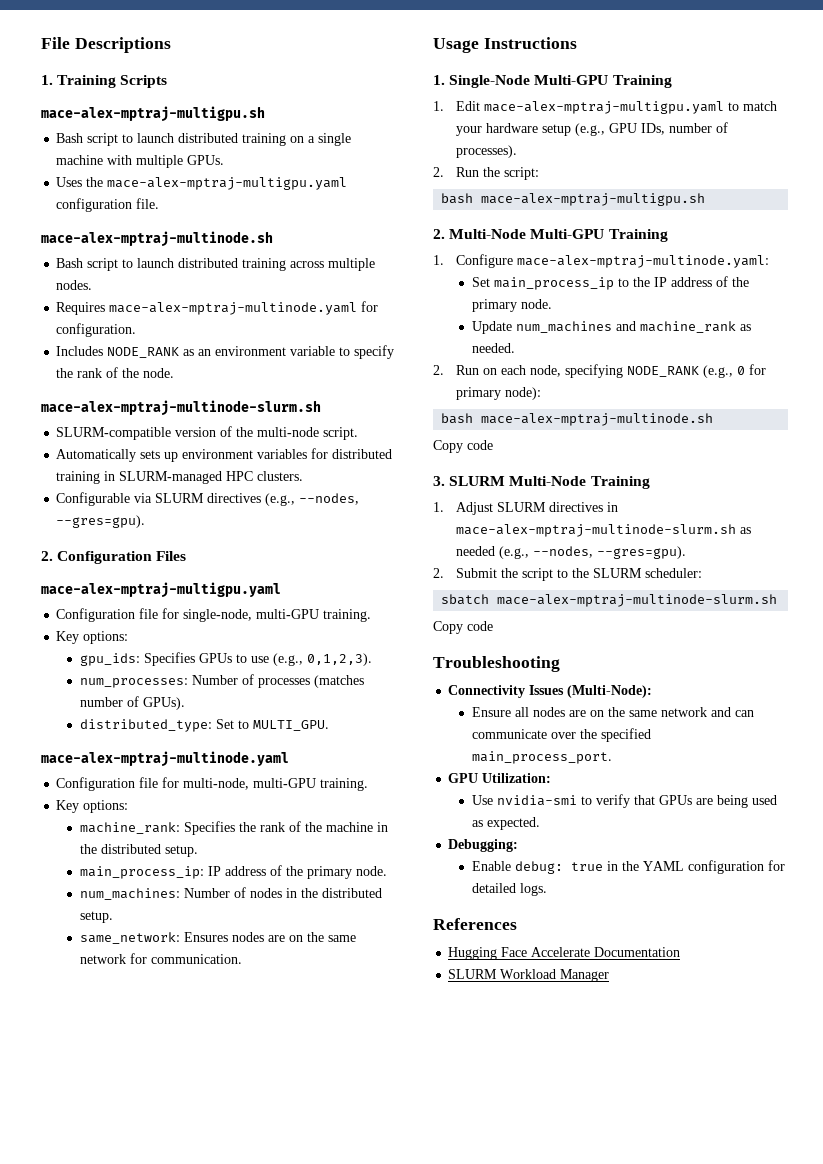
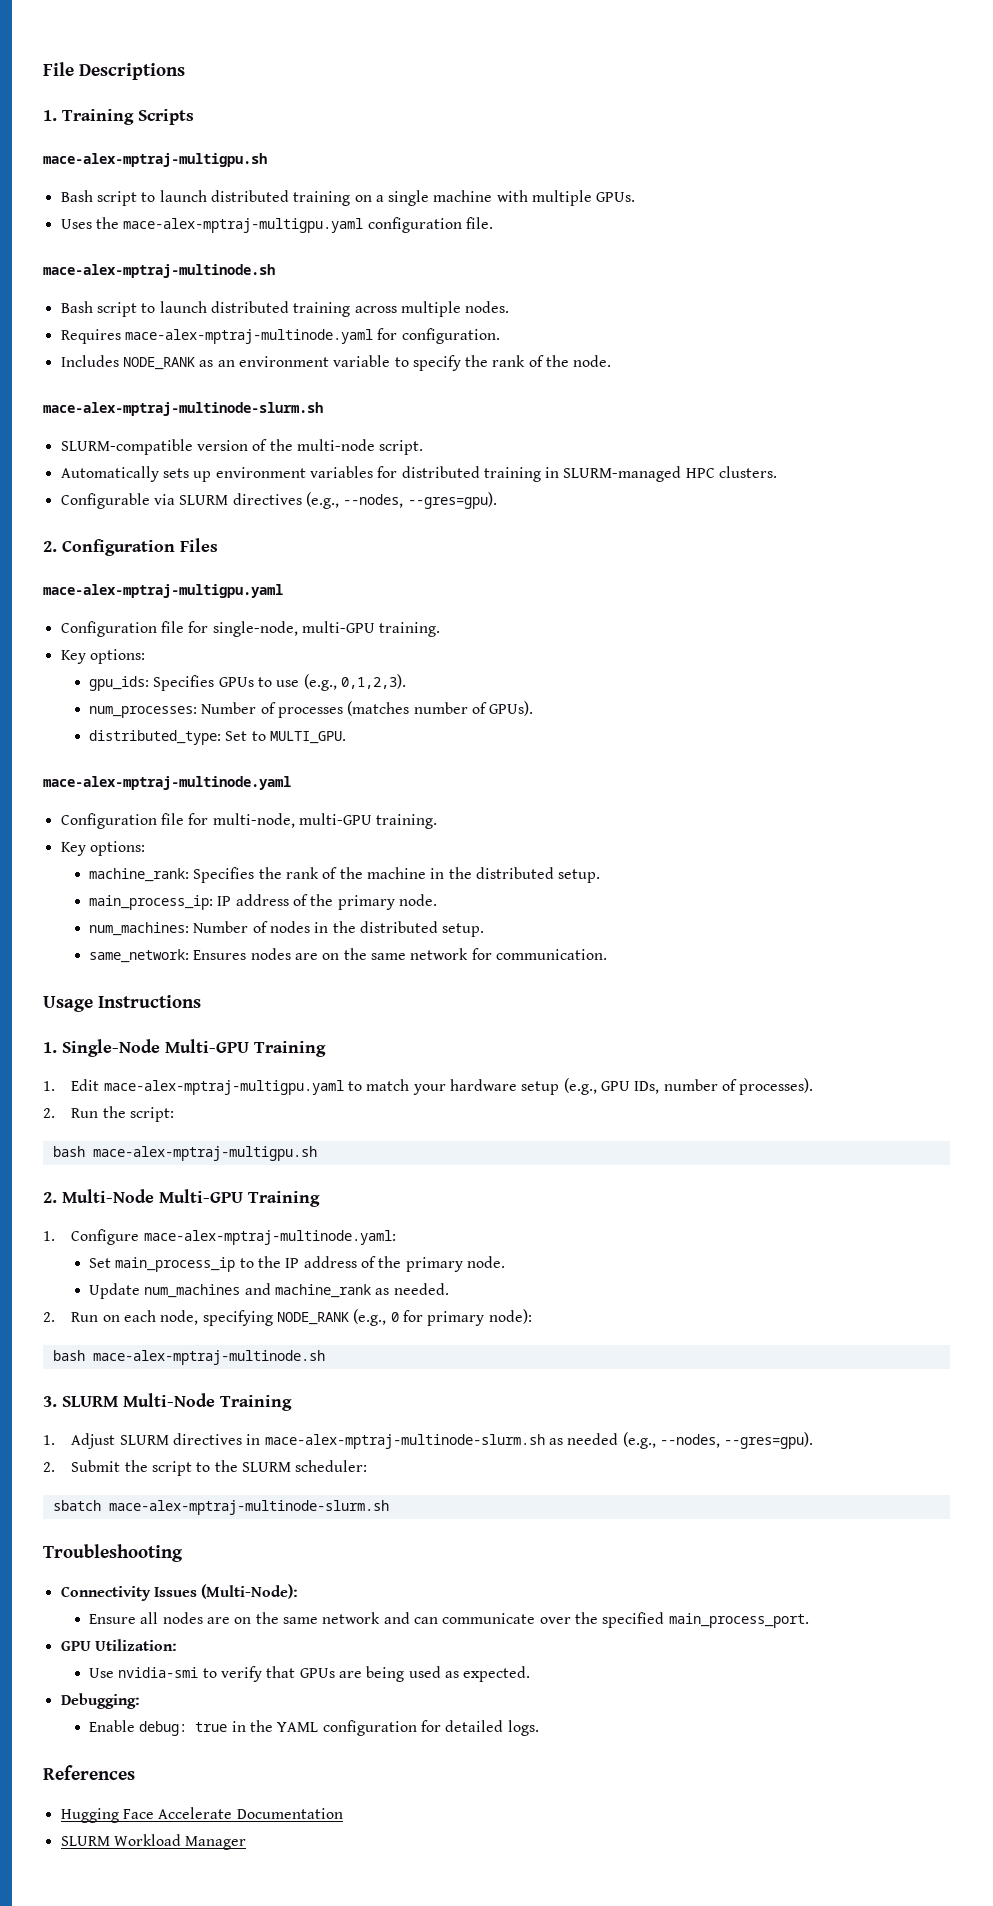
[433,440,493,453] // Copy code -> (325, 1357) none
[433,621,493,634] // Copy code -> (389, 1507) none

